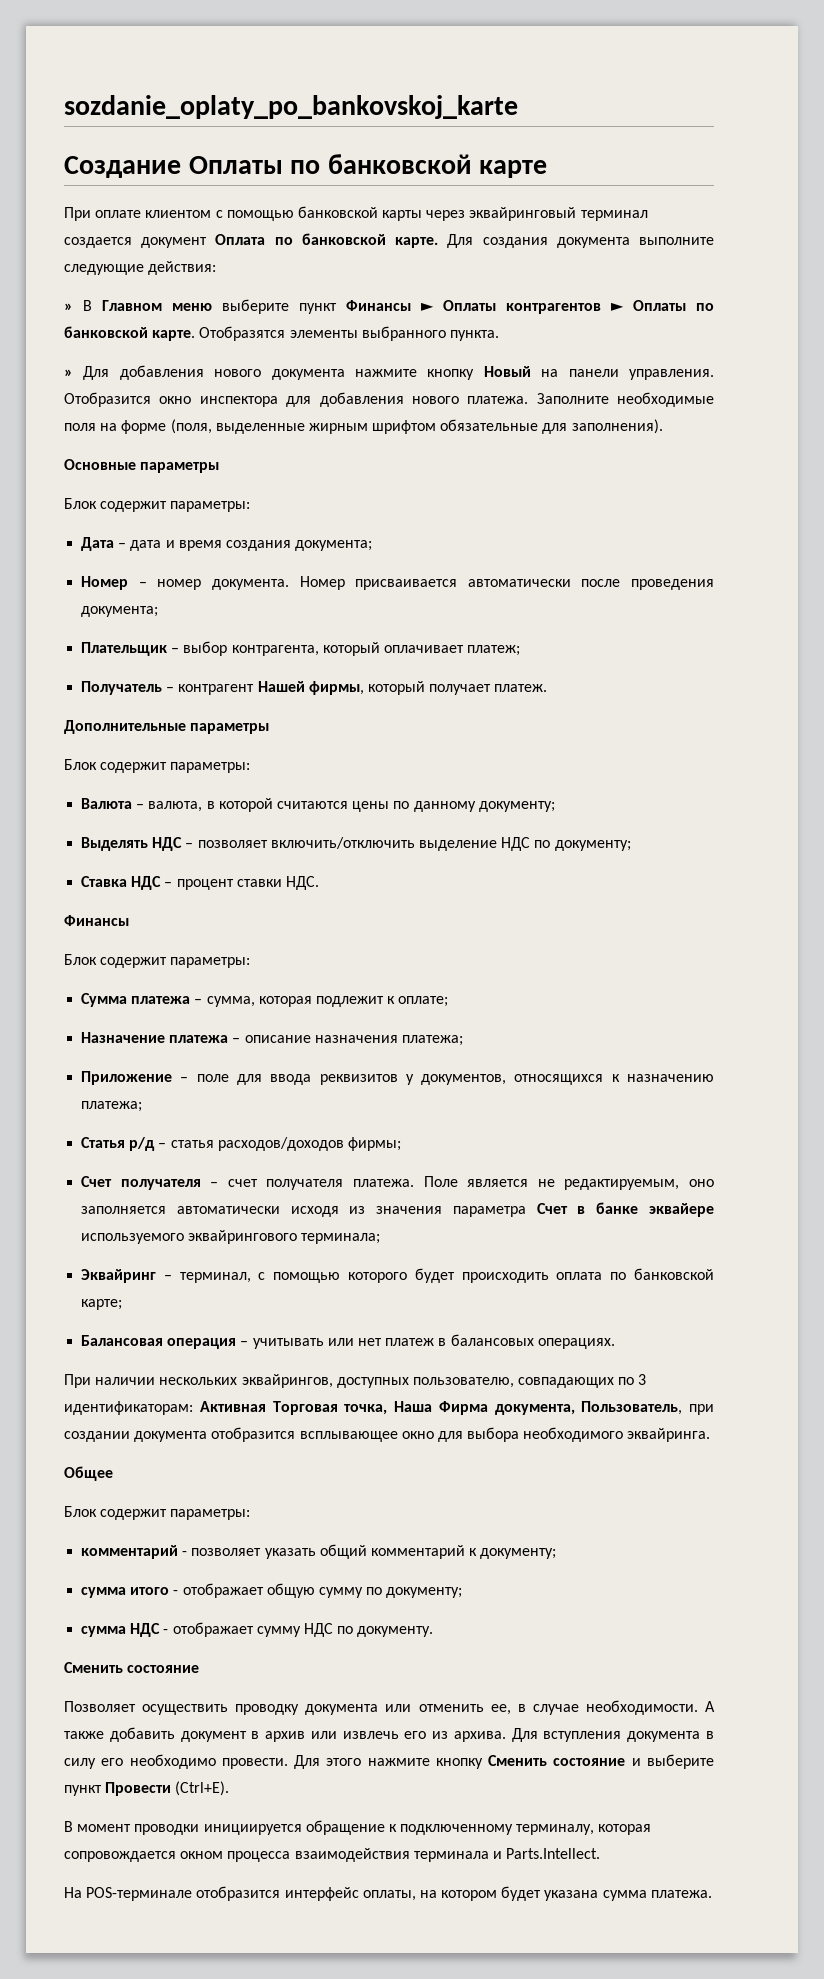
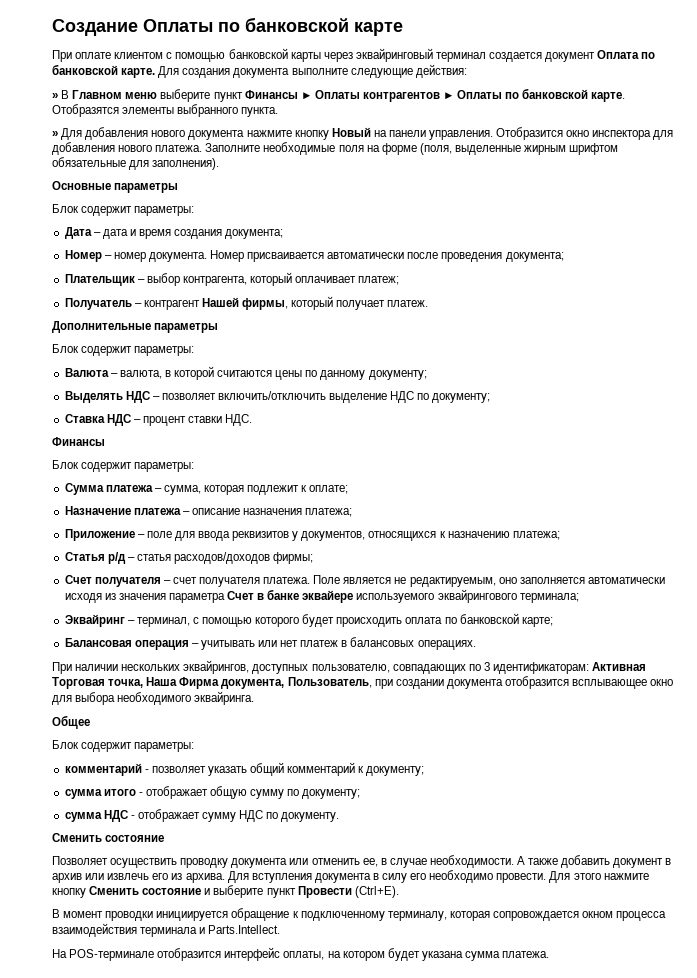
[64,95,518,119] sozdanie_oplaty_po_bankovskoj_karte // -> (52, 27) none

